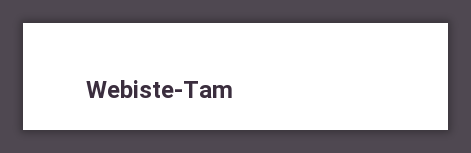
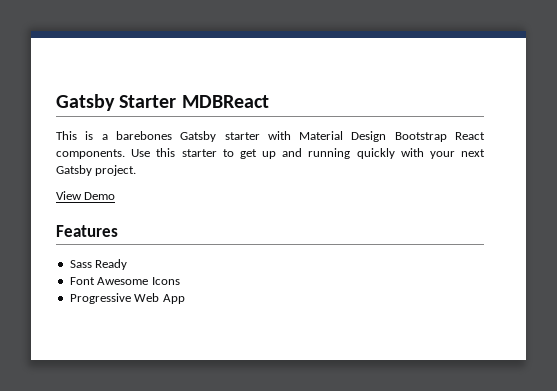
[86,80,233,98] Webiste-Tam -> [56,94,269,111] [56,131,486,142] [56,148,485,159] [56,165,137,176] [56,191,116,200] [56,225,118,237] [69,259,128,270] [69,277,180,285] [69,293,185,304] Gatsby Starter MDBReact // This is a barebones Gatsby starter with Material Design Bootstrap React components. Use this starter to get up and running quickly with your next Gatsby project. // View Demo // Features // Sass Ready // Font Awesome Icons // Progressive Web App

